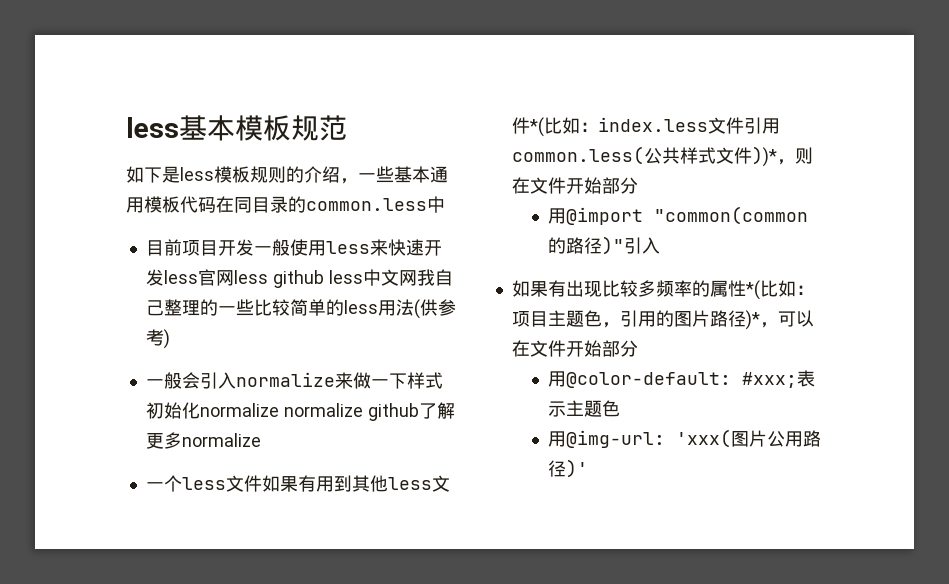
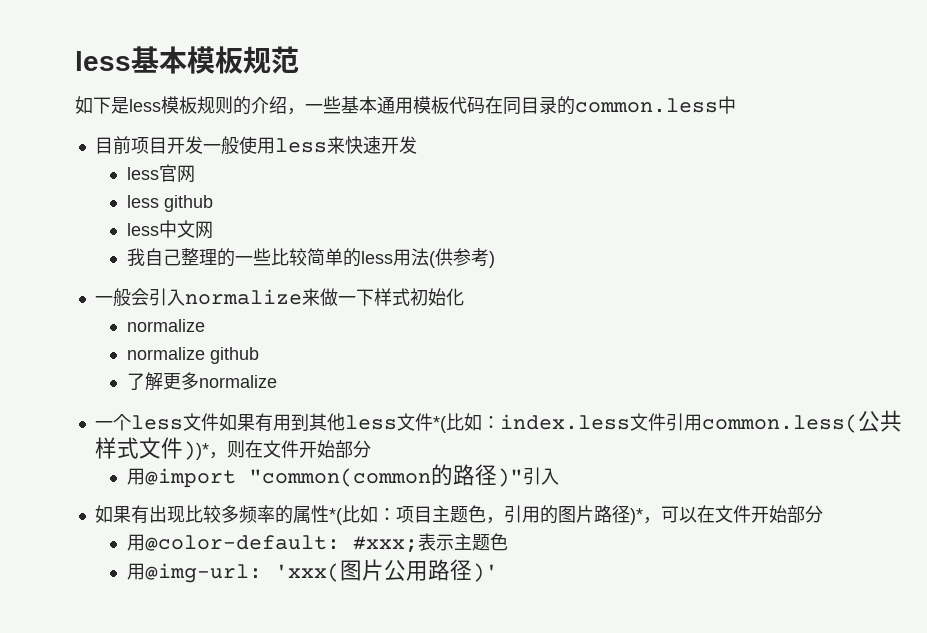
(164, 277) none -> (417, 145) //
(234, 278) none -> (195, 174) //
(324, 279) none -> (213, 203) //
(417, 278) none -> (213, 230) //
[199,403,279,417] normalize -> [126,319,205,332] // normalize //
(419, 412) none -> (259, 355) //

